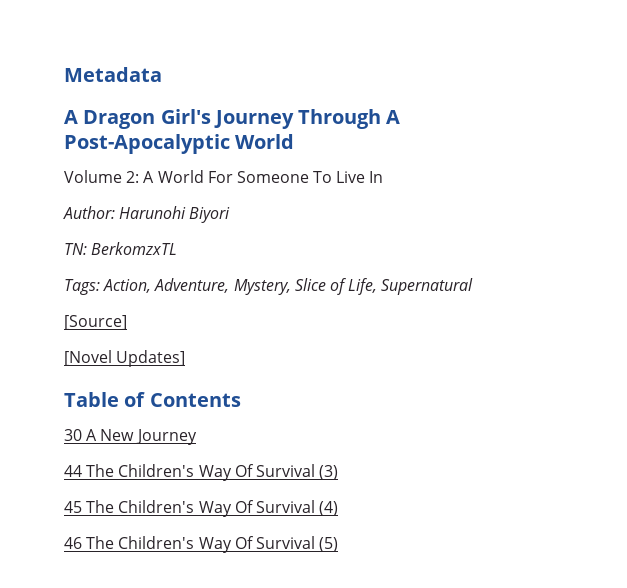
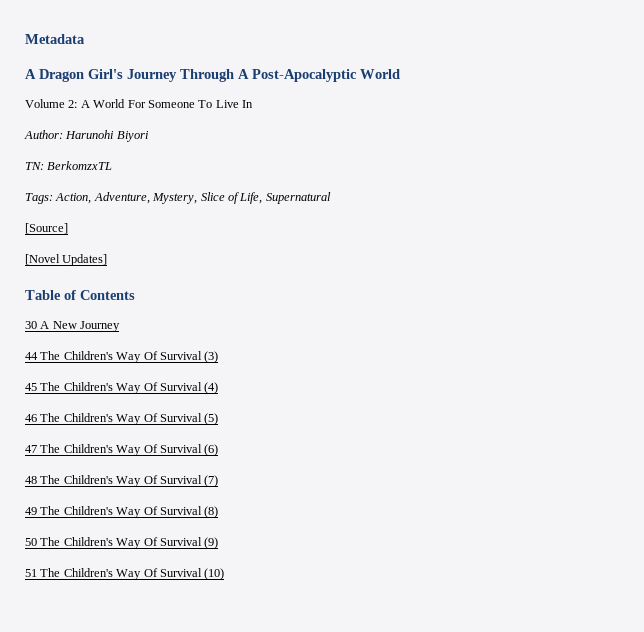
(339, 544) none -> [25,444,219,456] [25,475,219,487] [25,506,219,518] [25,537,219,549] [25,568,225,580] // 47 The Children's Way Of Survival (6) // 48 The Children's Way Of Survival (7) // 49 The Children's Way Of Survival (8) // 50 The Children's Way Of Survival (9) // 51 The Children's Way Of Survival (10)

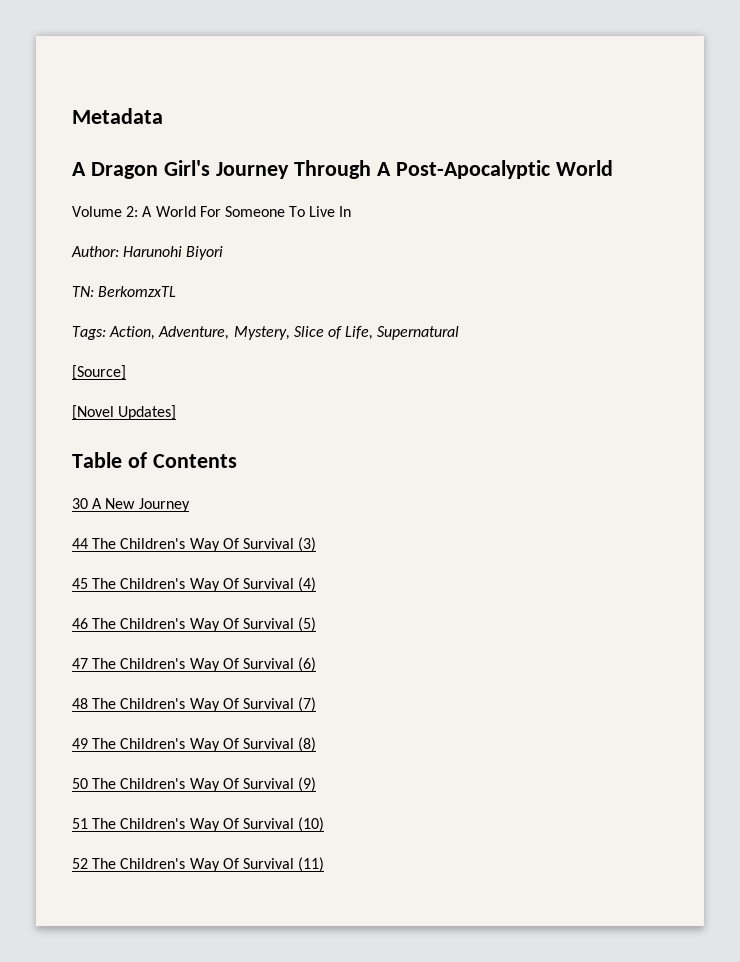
(225, 574) none -> [72,857,325,872] // 52 The Children's Way Of Survival (11)

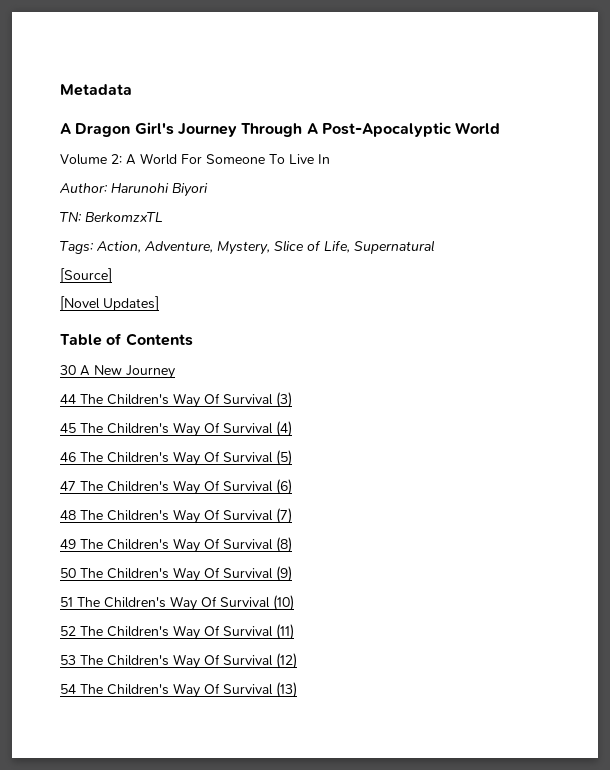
(325, 864) none -> [60,653,297,669] [60,682,297,698] // 53 The Children's Way Of Survival (12) // 54 The Children's Way Of Survival (13)

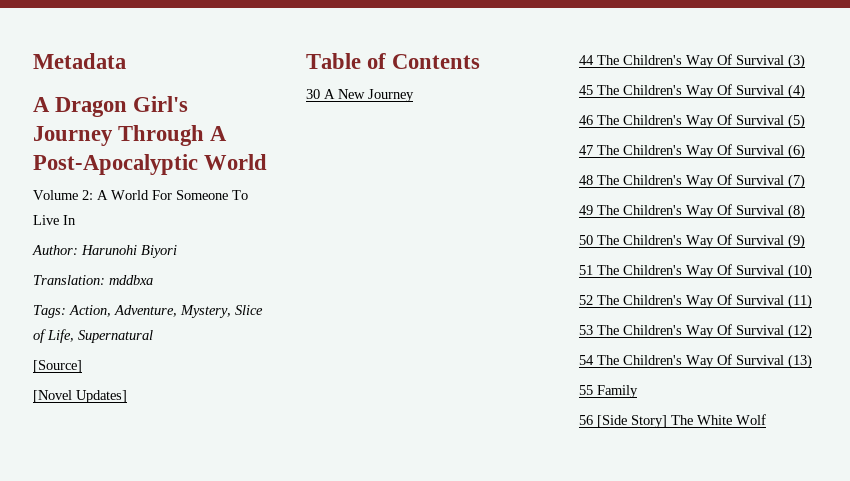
[60,211,163,223] TN: BerkomzxTL -> [33,275,153,285] Translation: mddbxa
(297, 690) none -> [579,385,638,398] [579,414,766,428] // 55 Family // 56 [Side Story] The White Wolf

